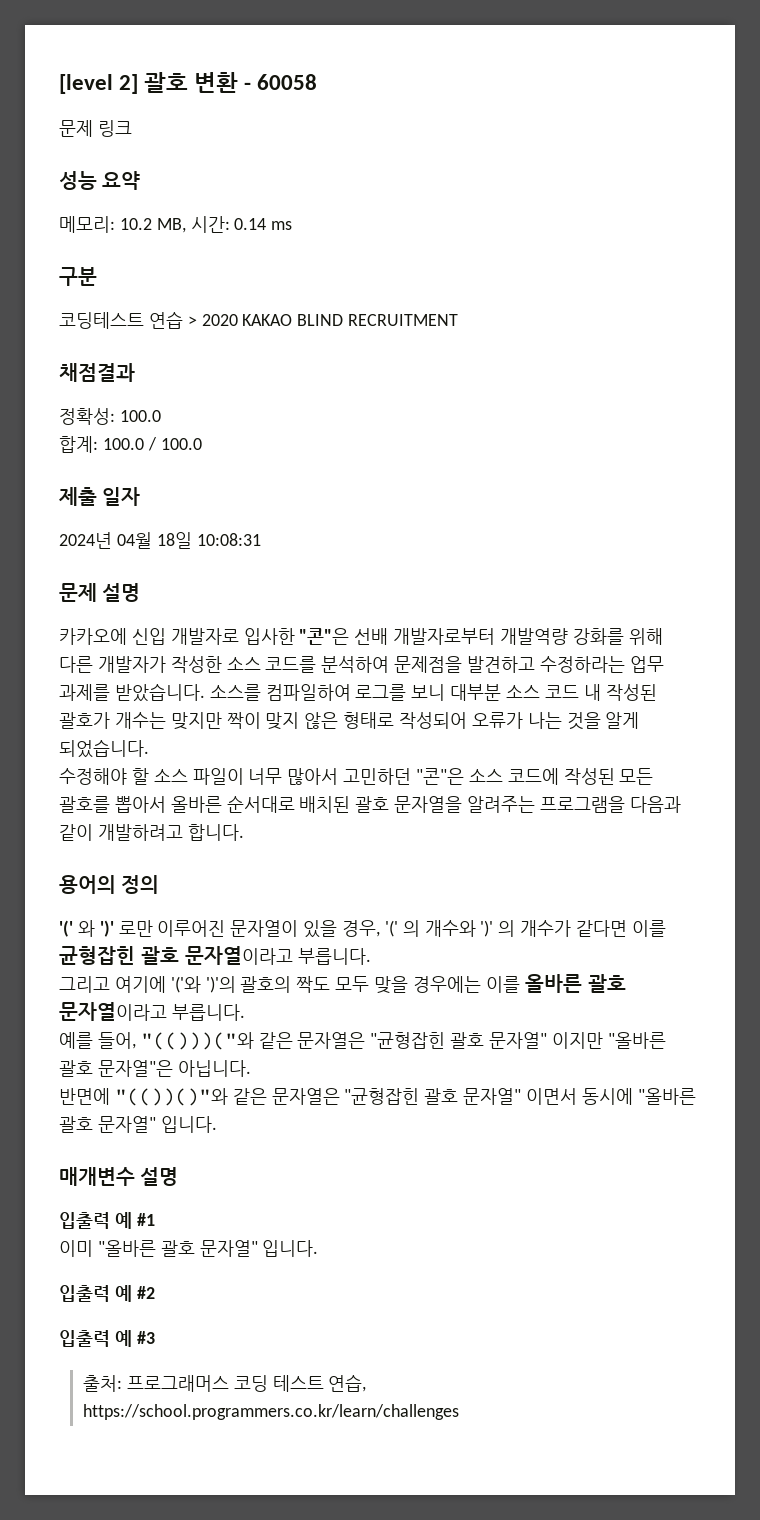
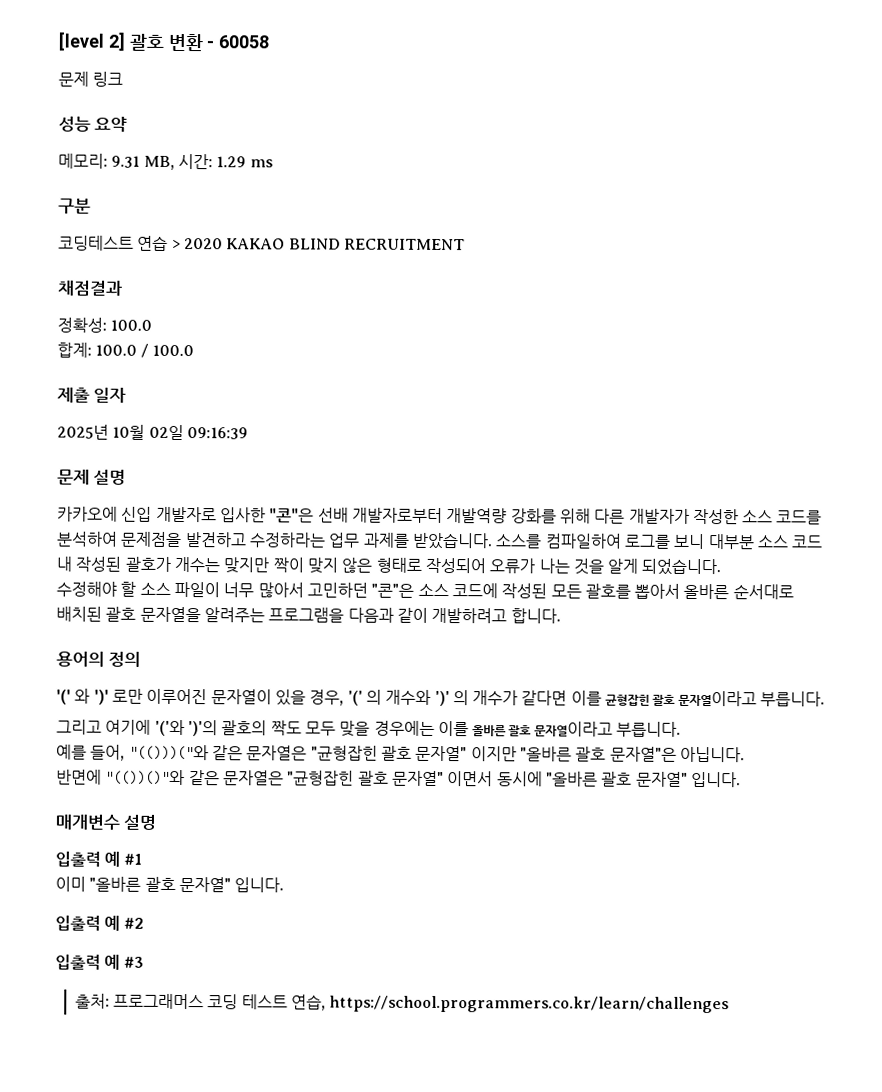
[119,218,152,230] 10.2 -> [111,155,141,168] 9.31
[234,218,267,230] 0.14 -> [216,156,247,168] 1.29
[59,532,261,549] 2024년 04월 18일 10:08:31 -> [57,424,248,441] 2025년 10월 02일 09:16:39

